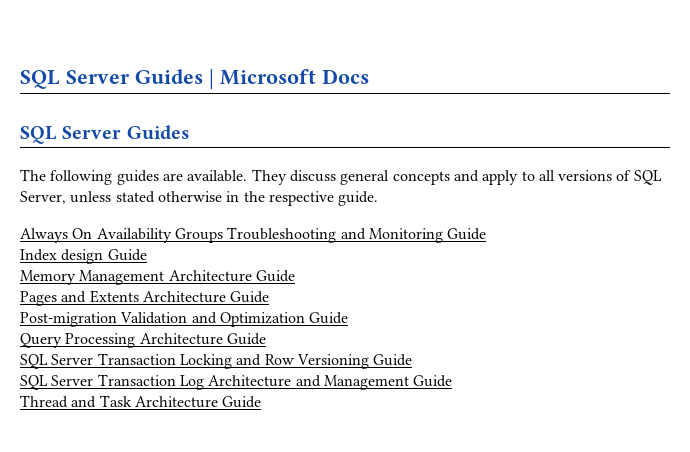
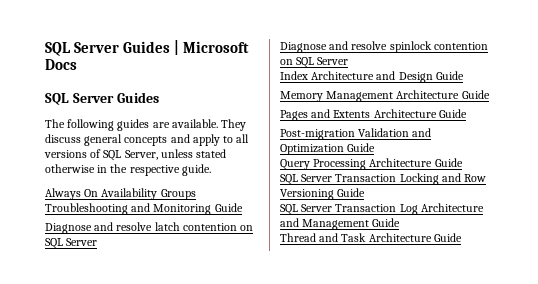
[20,249,104,264] Index design -> [45,222,254,234] [45,238,98,249] [280,41,488,53] [280,57,349,68] [280,71,433,83] Diagnose and resolve latch contention on SQL Server // Diagnose and resolve spinlock contention on SQL Server // Index Architecture and Design

